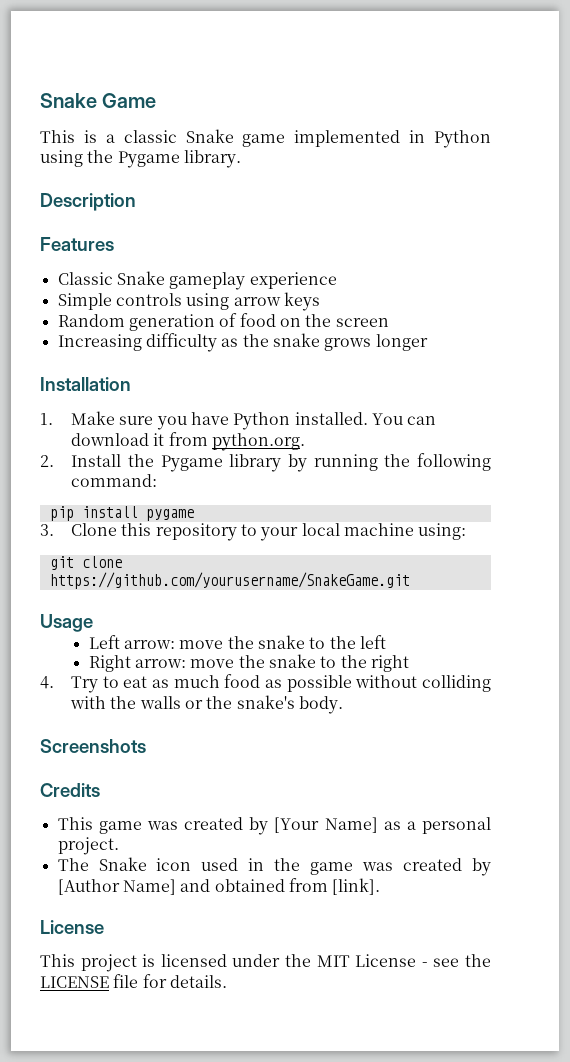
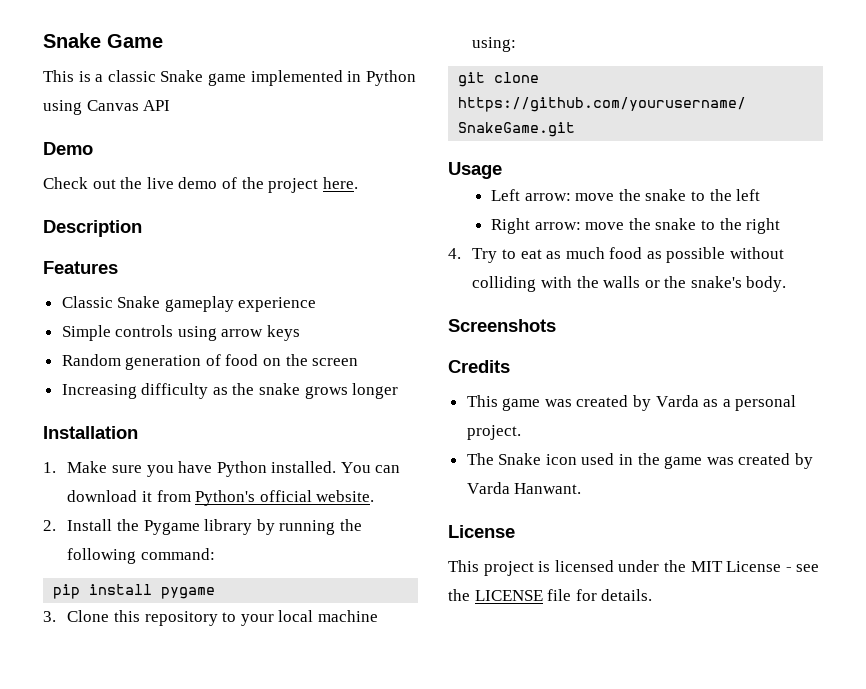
[87,150,241,168] the Pygame library. -> [86,100,171,111] [43,142,93,155] [43,177,358,193] Canvas API // Demo // Check out the live demo of the project here.
[212,433,306,451] python.org. -> [195,490,375,506] Python's official website.
[274,817,378,833] [Your Name] -> [655,395,699,407] Varda
[57,878,381,895] [Author Name] and obtained from [link]. -> [466,482,582,494] Varda Hanwant.

